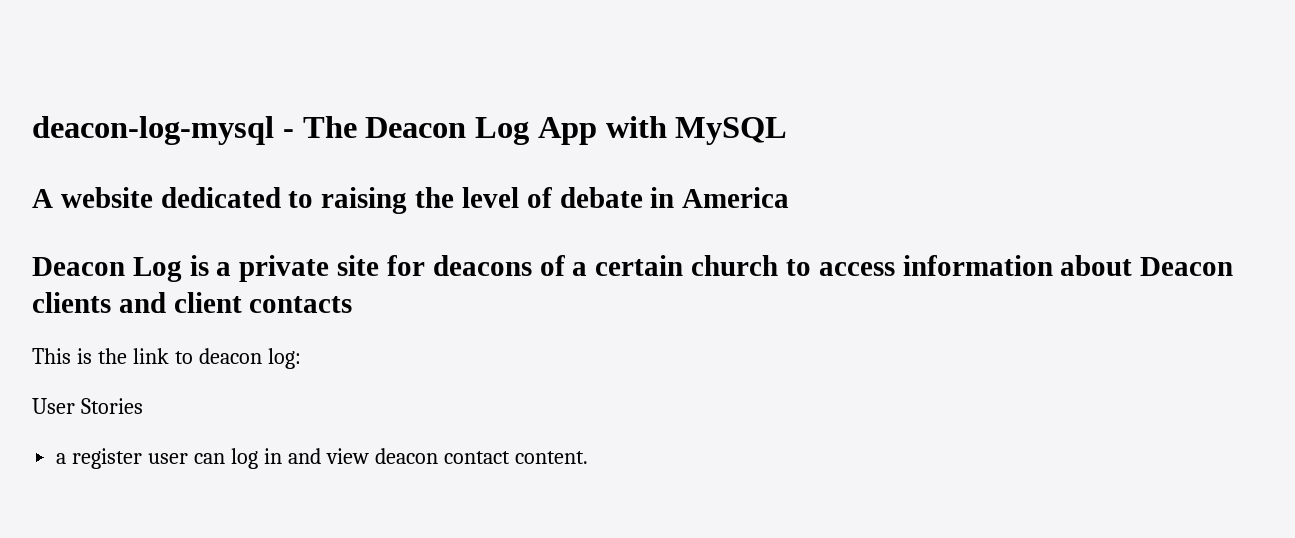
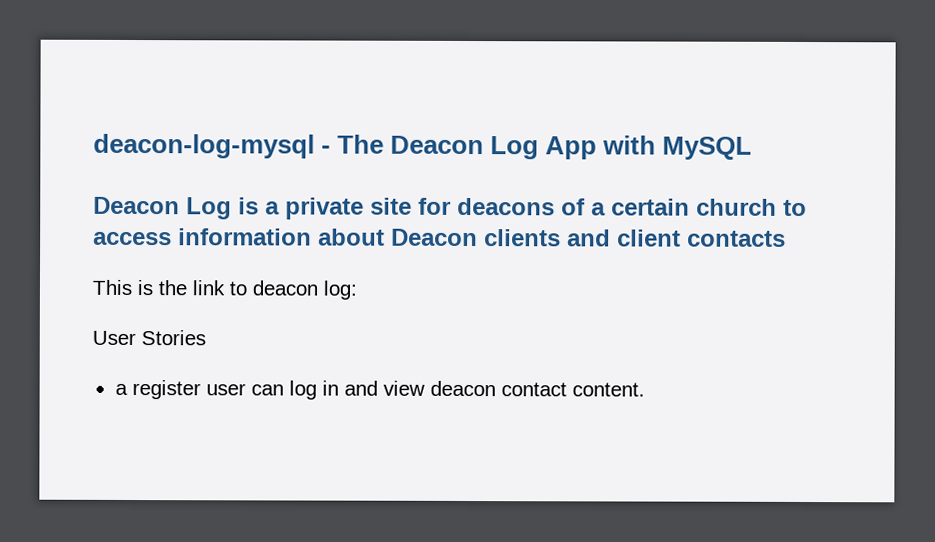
[32,187,790,214] // A website dedicated to raising the level of debate in America -> (753, 148) none

